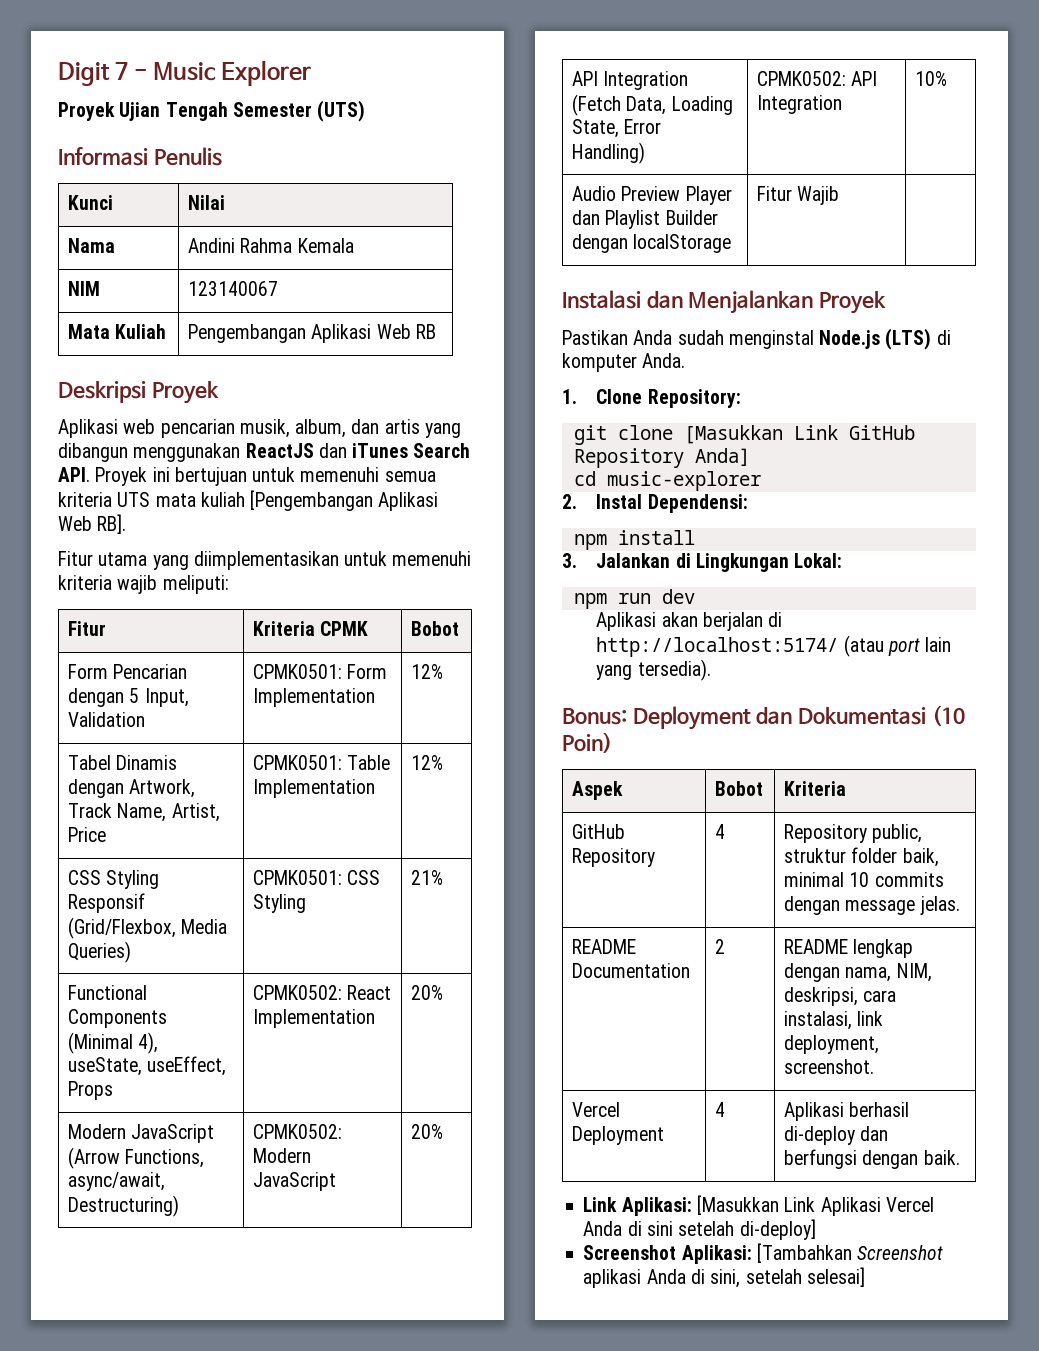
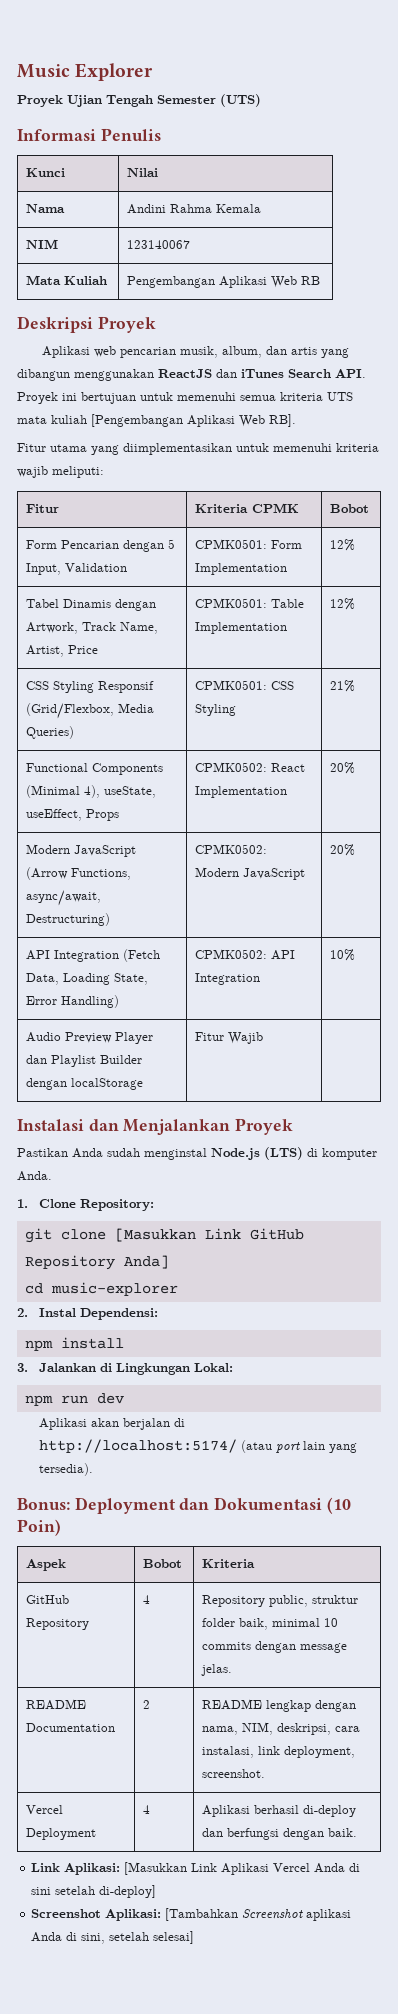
[58,62,148,86] Digit 7 - -> (17, 71) none

